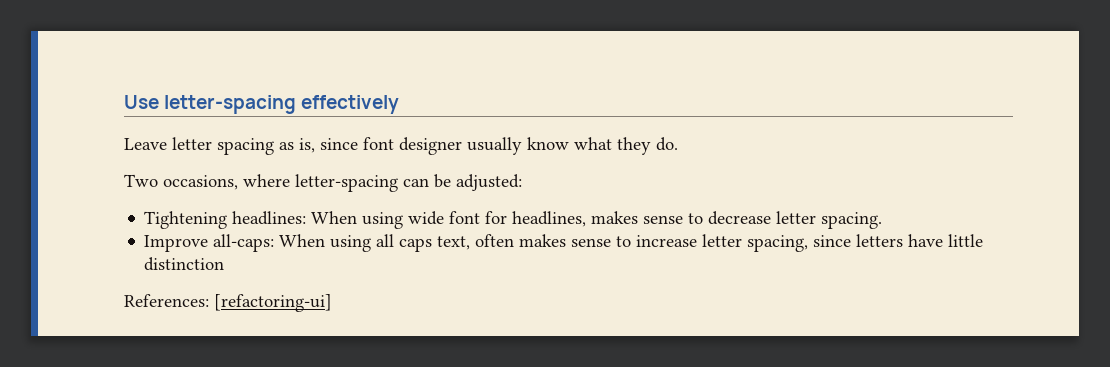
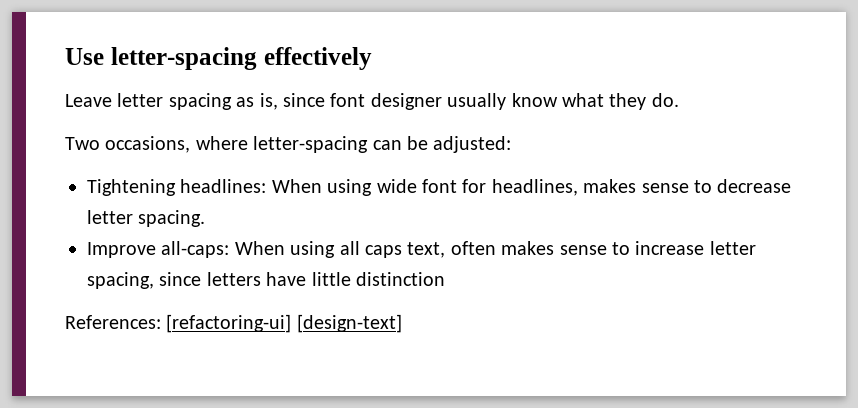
(332, 303) none -> [296,314,402,333] [design-text]

